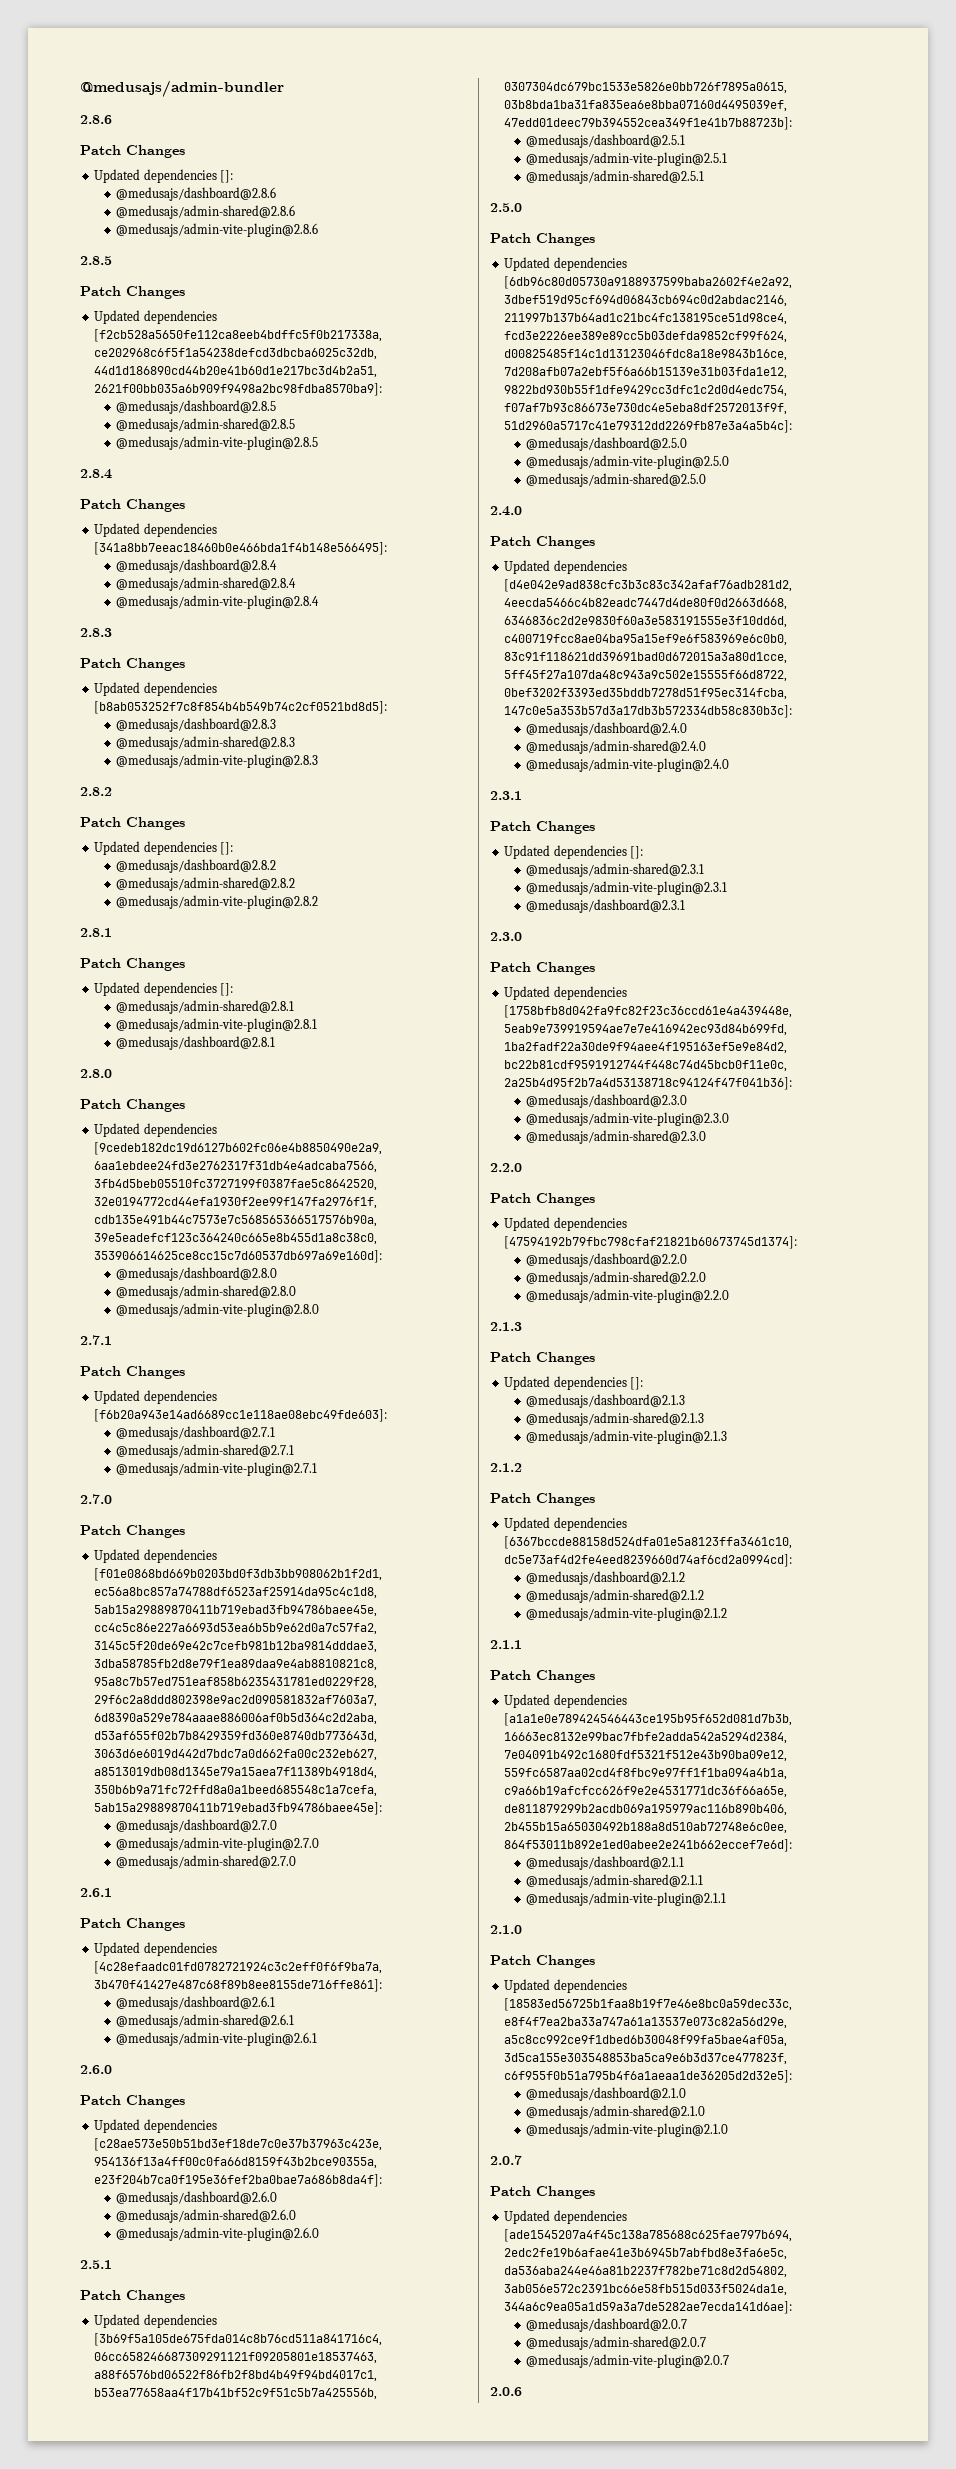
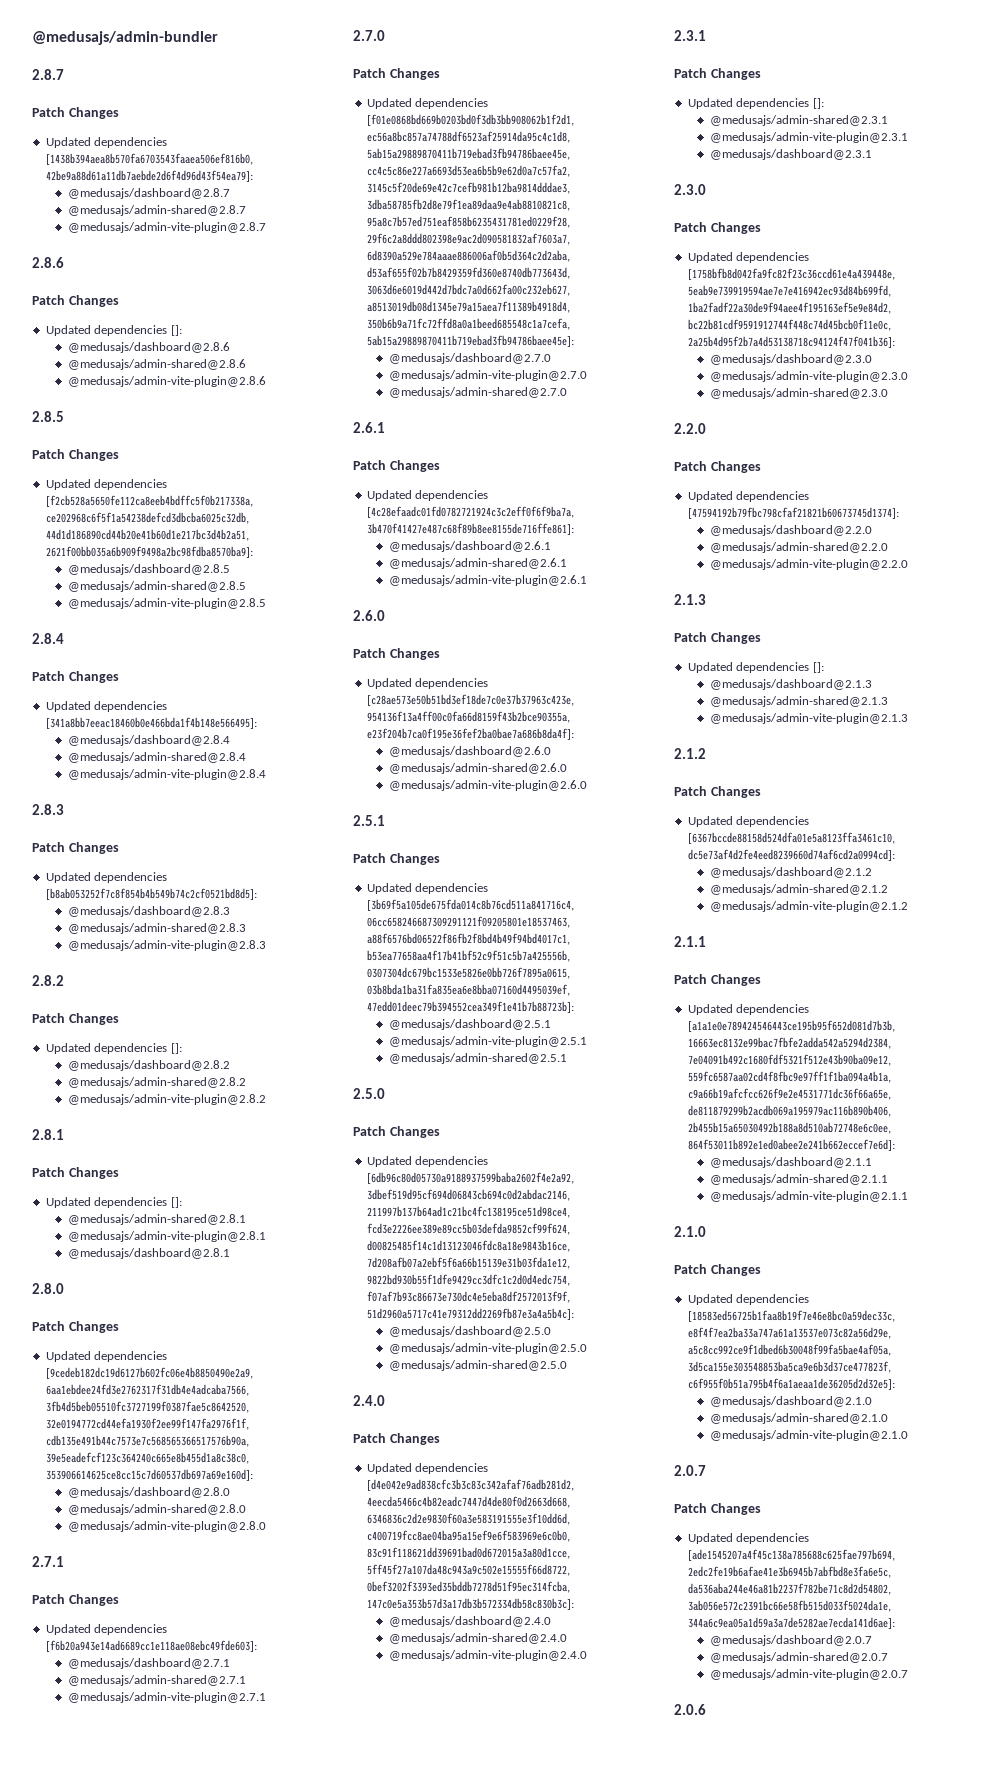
(284, 88) none -> [32,69,64,80] [32,107,119,119] [45,137,168,148] [45,153,253,165] [45,170,253,182] [67,188,230,199] [67,205,246,216] [67,222,266,233] // 2.8.7 // Patch Changes // Updated dependencies [1438b394aea8b570fa6703543faaea506ef816b0, 42be9a88d61a11db7aebde2d6f4d96d43f54ea79]: // @medusajs/dashboard@2.8.7 // @medusajs/admin-shared@2.8.7 // @medusajs/admin-vite-plugin@2.8.7

